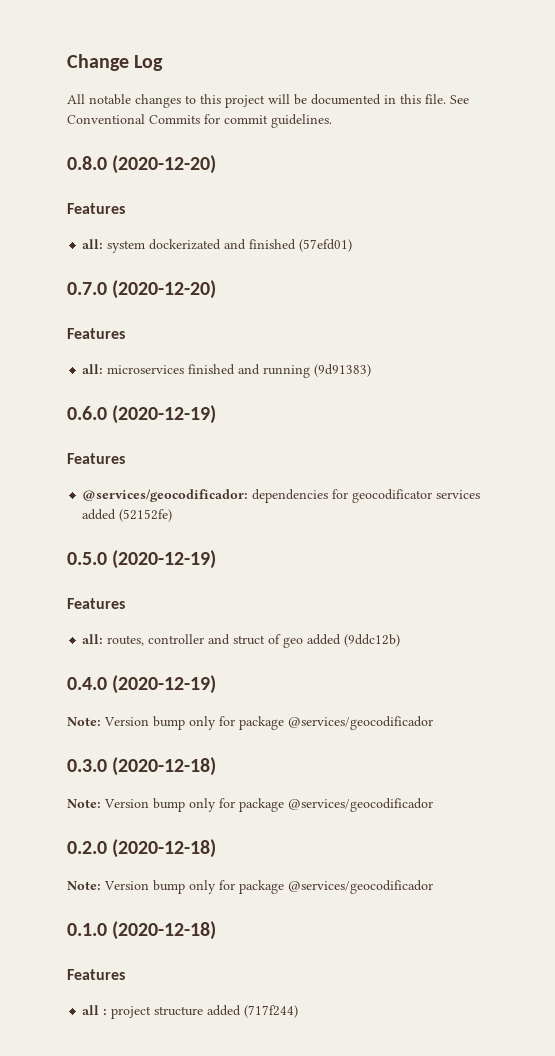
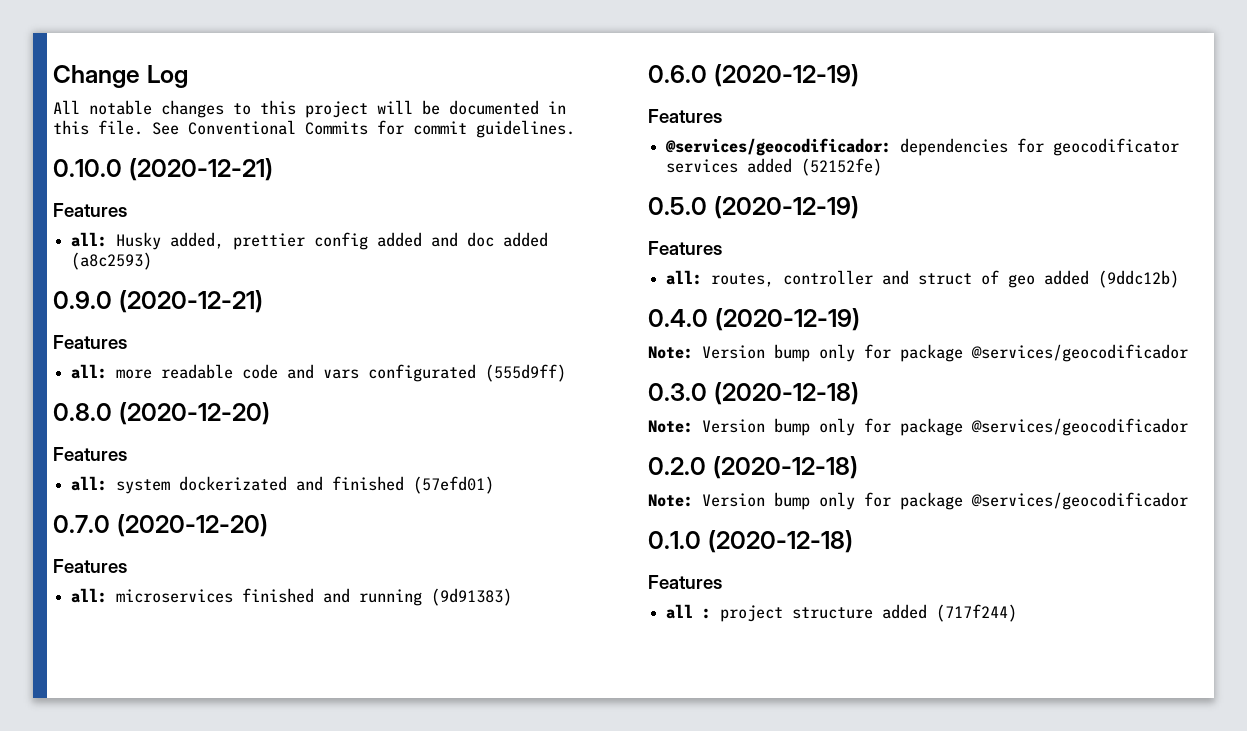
(332, 121) none -> [53,158,273,181] [53,203,127,217] [71,232,549,250] [71,252,153,270] [53,290,263,313] [53,335,127,349] [71,364,567,382] // 0.10.0 (2020-12-21) // Features // all: Husky added, prettier config added and doc added (a8c2593) // 0.9.0 (2020-12-21) // Features // all: more readable code and vars configurated (555d9ff)

